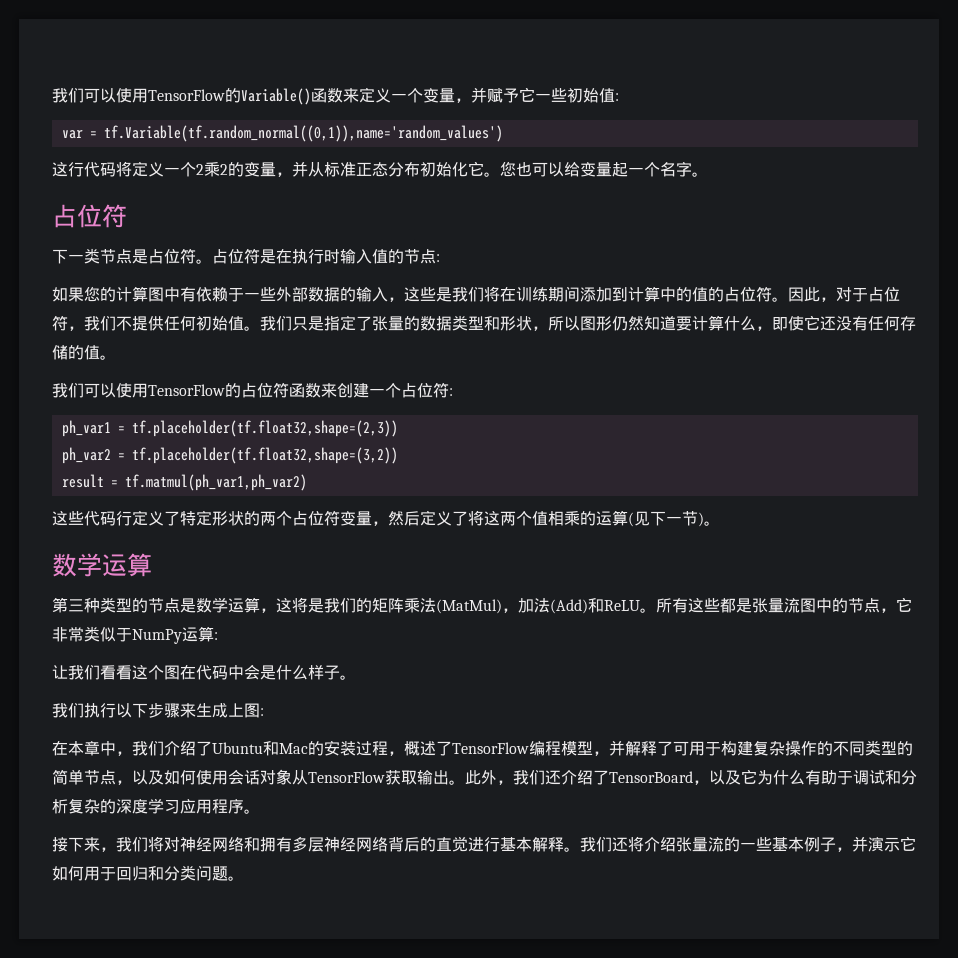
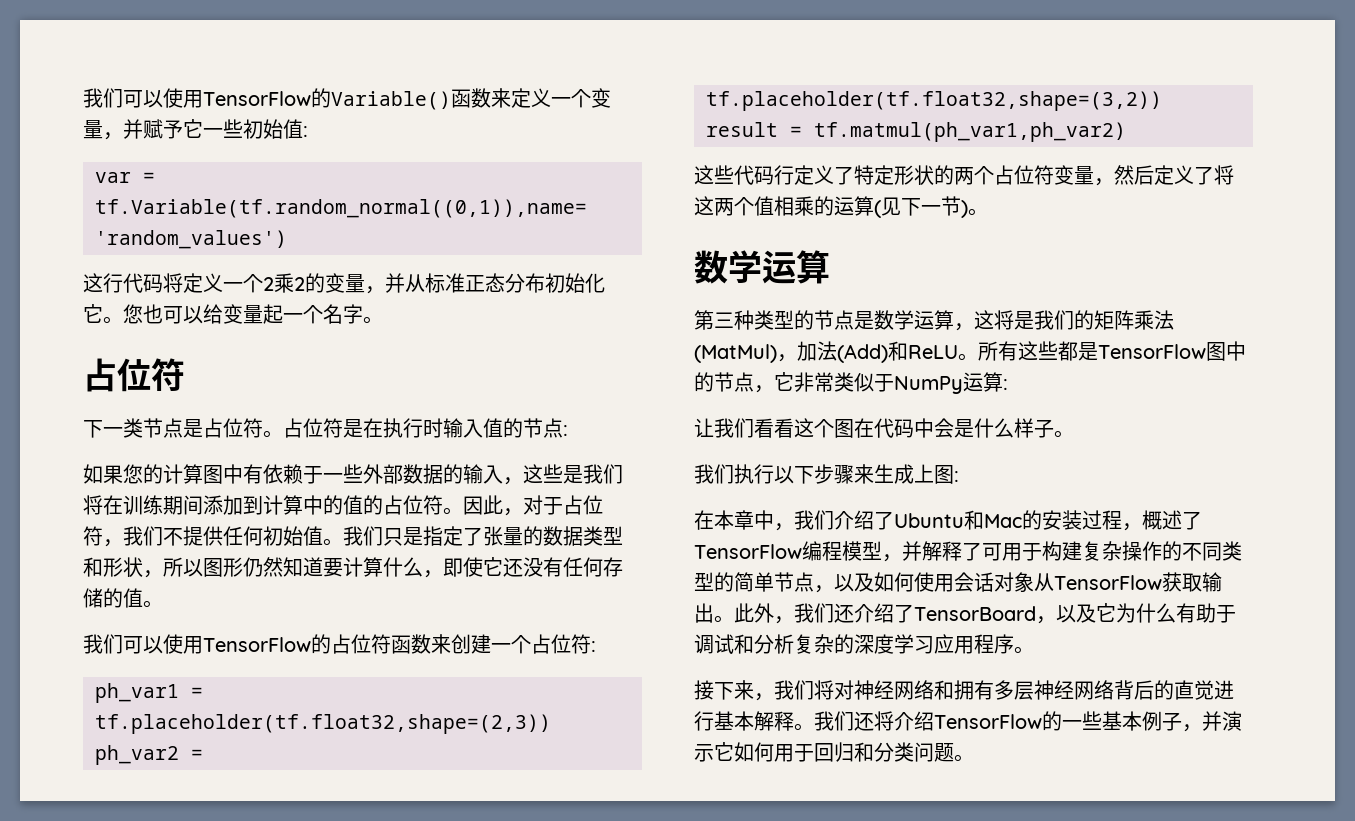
[752,598,800,613] 张量流 -> [1098,344,1206,359] TensorFlow
[676,837,724,852] 张量流 -> [934,714,1042,729] TensorFlow

